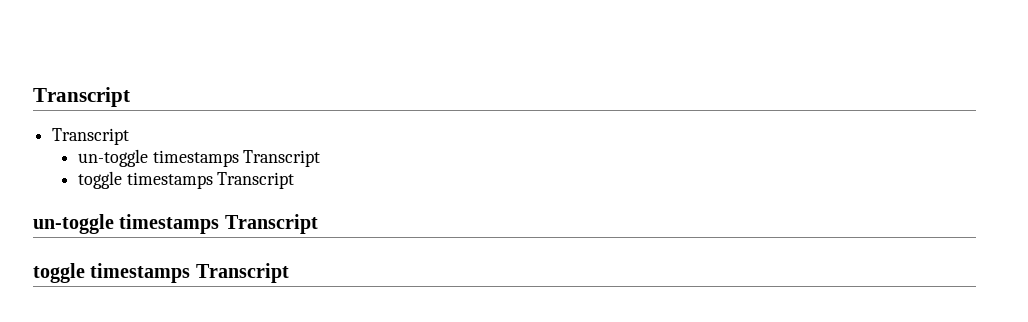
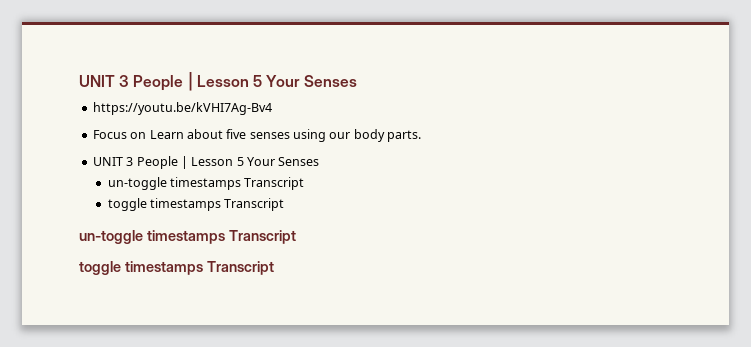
[33,87,130,107] [52,128,130,145] Transcript // Transcript -> [79,72,358,91] [92,102,272,115] [92,129,422,142] [92,156,320,169] UNIT 3 People | Lesson 5 Your Senses // https://youtu.be/kVHI7Ag-Bv4 // Focus on Learn about five senses using our body parts. // UNIT 3 People | Lesson 5 Your Senses

